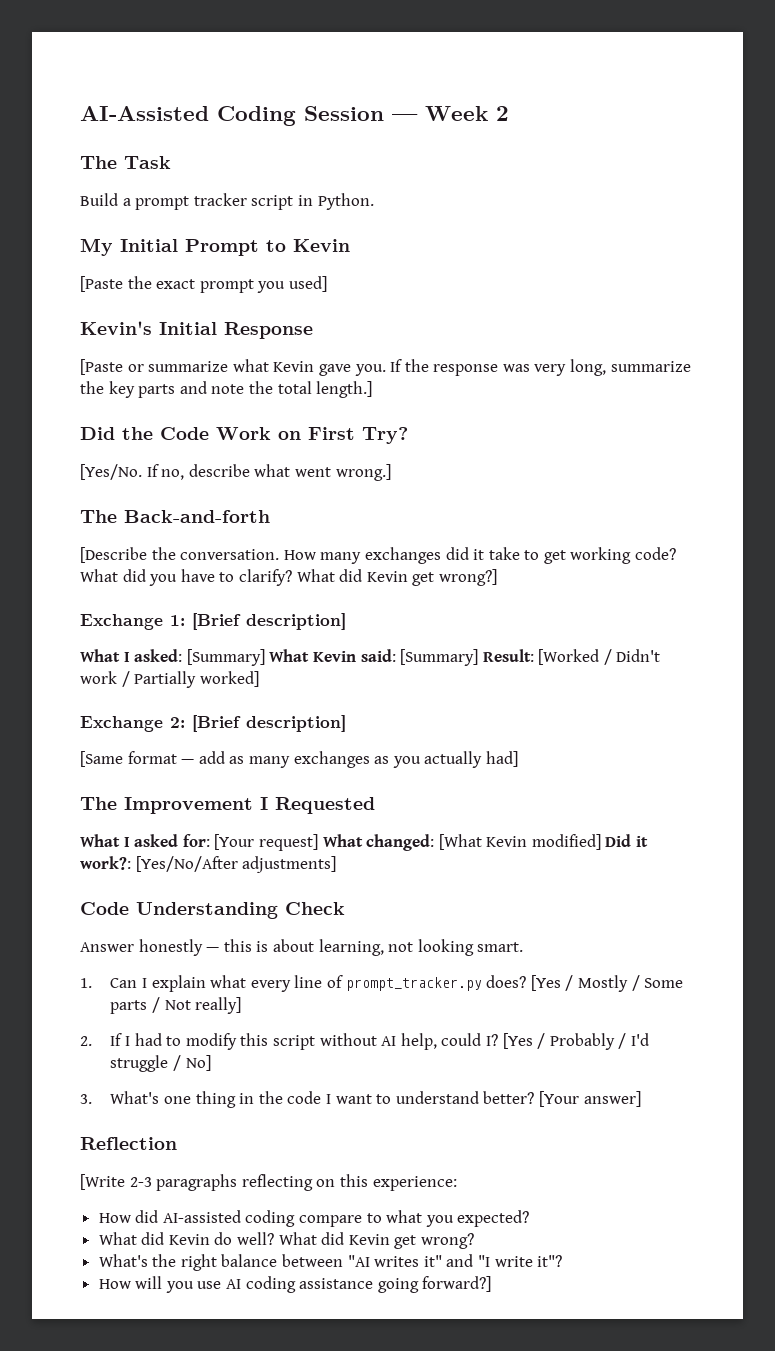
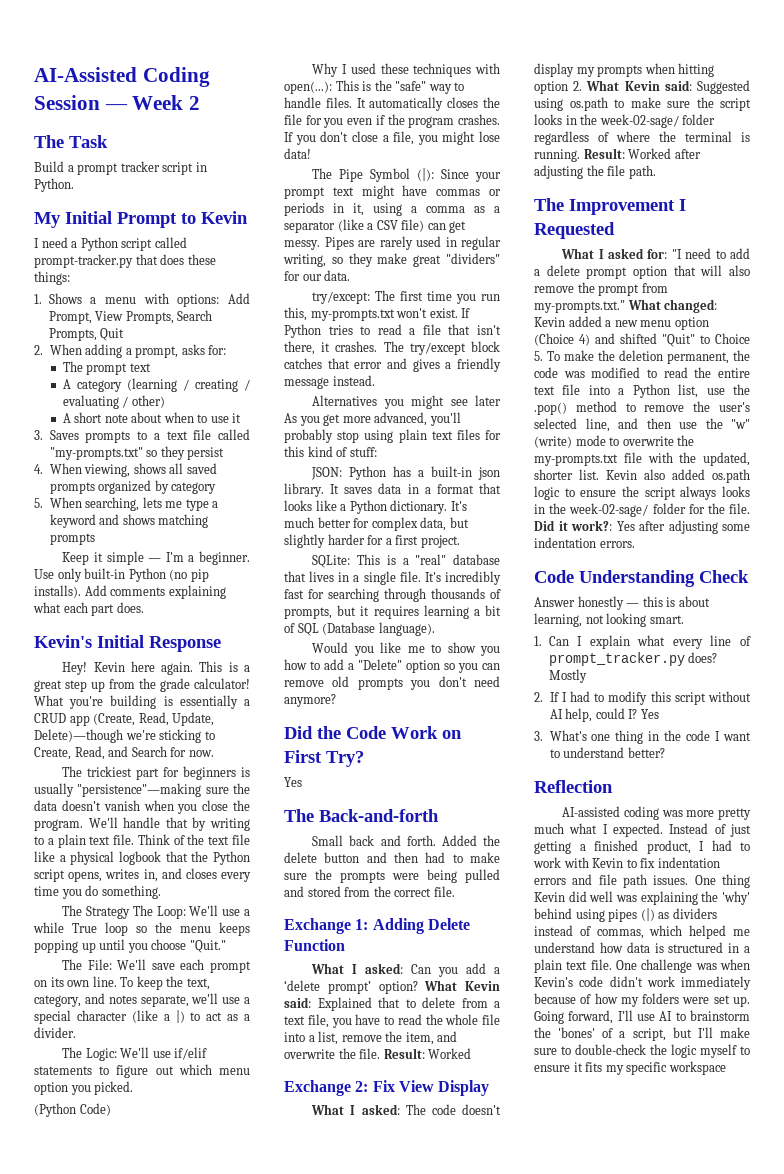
[80,276,327,293] [80,321,313,339] [80,359,691,376] [80,381,373,398] [Paste the exact prompt you used] // Kevin's Initial Response // [Paste or summarize what Kevin gave you. If the response was very long, summarize the key parts and note the total length.] -> [34,237,187,251] [34,254,216,268] [34,271,70,285] [34,293,250,307] [48,310,213,324] [48,328,125,341] [34,344,227,358] [62,361,151,375] [62,378,250,392] [62,395,165,409] [62,412,242,423] [34,429,250,443] [49,446,225,460] [34,463,217,477] [49,480,217,494] [34,497,219,511] [49,514,209,528] [49,533,95,545] [62,551,251,565] [34,568,209,582] [34,585,226,599] [33,602,144,616] [34,635,221,652] [62,661,251,675] [34,678,250,692] [34,695,251,709] [34,712,215,726] [34,729,215,743] [34,746,214,760] [62,766,250,780] [34,783,251,797] [34,800,251,814] [34,817,250,831] [34,834,250,848] [34,851,250,865] [34,868,251,882] [34,885,161,899] [62,905,251,919] [33,922,250,936] [34,939,226,953] [62,959,251,973] [34,976,210,990] [34,993,251,1007] [34,1010,250,1024] [34,1027,76,1038] [62,1047,208,1061] [34,1064,251,1078] [34,1081,134,1095] [34,1103,111,1117] [312,63,500,77] [284,80,465,94] [284,97,500,111] [284,114,500,128] [284,131,500,145] [284,148,311,159] [312,168,501,182] [284,185,501,199] [284,202,500,216] [284,219,467,233] [284,236,501,250] [283,253,500,267] [284,270,351,281] [312,290,500,304] [284,307,471,321] [284,324,501,338] [284,341,500,355] [284,358,501,372] [284,375,375,389] [312,395,501,409] [284,412,461,426] [284,429,501,443] [284,446,377,457] [311,466,500,480] [284,483,501,497] [284,500,467,514] [284,517,469,531] [284,534,460,548] [312,554,500,568] [284,571,501,585] [284,588,501,602] [284,605,501,619] [284,622,435,636] [312,642,500,656] [284,659,500,673] [284,676,500,690] [284,694,336,707] I need a Python script called prompt-tracker.py that does these things: // 1. Shows a menu with options: Add Prompt, View Prompts, Search Prompts, Quit // 2. When adding a prompt, asks for: // The prompt text // A category (learning / creating / evaluating / other) // A short note about when to use it // 3. Saves prompts to a text file called "my-prompts.txt" so they persist // 4. When viewing, shows all saved prompts organized by category // 5. When searching, lets me type a keyword and shows matching prompts // Keep it simple — I'm a beginner. Use only built-in Python (no pip installs). Add comments explaining what each part does. // Kevin's Initial Response // Hey! Kevin here again. This is a great step up from the grade calculator! What you're building is essentially a CRUD app (Create, Read, Update, Delete)—though we're sticking to Create, Read, and Search for now. // The trickiest part for beginners is usually "persistence"—making sure the data doesn't vanish when you close the program. We'll handle that by writing to a plain text file. Think of the text file like a physical logbook that the Python script opens, writes in, and closes every time you do something. // The Strategy The Loop: We'll use a while True loop so the menu keeps popping up until you choose "Quit." // The File: We'll save each prompt on its own line. To keep the text, category, and notes separate, we'll use a special character (like a |) to act as a divider. // The Logic: We'll use if/elif statements to figure out which menu option you picked. // (Python Code) // Why I used these techniques with open(...): This is the "safe" way to handle files. It automatically closes the file for you even if the program crashes. If you don't close a file, you might lose data! // The Pipe Symbol (|): Since your prompt text might have commas or periods in it, using a comma as a separator (like a CSV file) can get messy. Pipes are rarely used in regular writing, so they make great "dividers" for our data. // try/except: The first time you run this, my-prompts.txt won't exist. If Python tries to read a file that isn't there, it crashes. The try/except block catches that error and gives a friendly message instead. // Alternatives you might see later As you get more advanced, you'll probably stop using plain text files for this kind of stuff: // JSON: Python has a built-in json library. It saves data in a format that looks like a Python dictionary. It's much better for complex data, but slightly harder for a first project. // SQLite: This is a "real" database that lives in a single file. It's incredibly fast for searching through thousands of prompts, but it requires learning a bit of SQL (Database language). // Would you like me to show you how to add a "Delete" option so you can remove old prompts you don't need anymore?
[80,464,391,481] [80,510,270,523] [80,547,677,564] [80,569,497,586] [Yes/No. If no, describe what went wrong.] // The Back-and-forth // [Describe the conversation. How many exchanges did it take to get working code? What did you have to clarify? What did Kevin get wrong?] -> [284,777,302,787] [284,809,439,822] [312,835,500,846] [284,852,500,863] [284,869,500,883] [284,886,455,897] Yes // The Back-and-forth // Small back and forth. Added the delete button and then had to make sure the prompts were being pulled and stored from the correct file.
[192,613,346,630] [80,649,661,666] [80,671,259,688] [80,715,346,732] [80,751,518,768] [Brief description] // What I asked: [Summary] What Kevin said: [Summary] Result: [Worked / Didn't work / Partially worked] // Exchange 2: [Brief description] // [Same format — add as many exchanges as you actually had] -> [372,918,470,934] [284,939,345,951] [311,963,500,977] [284,980,500,994] [284,997,500,1011] [284,1014,500,1028] [284,1031,458,1045] [284,1048,472,1059] [284,1080,490,1096] [311,1104,501,1115] [534,63,715,77] [534,80,750,94] [534,97,751,111] [534,114,716,128] [534,131,750,145] [534,148,701,162] [534,165,656,179] Adding Delete Function // What I asked: Can you add a ‘delete prompt’ option? What Kevin said: Explained that to delete from a text file, you have to read the whole file into a list, remove the item, and overwrite the file. Result: Worked // Exchange 2: Fix View Display // What I asked: The code doesn't display my prompts when hitting option 2. What Kevin said: Suggested using os.path to make sure the script looks in the week-02-sage/ folder regardless of where the terminal is running. Result: Worked after adjusting the file path.
[214,834,649,851] [80,856,337,873] [Your request] What changed: [What Kevin modified] Did it work?: [Yes/No/After adjustments] -> [671,248,750,259] [534,265,750,279] [534,282,668,296] [534,299,718,313] [534,316,709,330] [534,333,750,347] [534,350,750,364] [534,367,750,378] [534,384,750,398] [534,401,750,415] [534,418,750,432] [534,435,695,448] [534,452,750,466] [534,469,750,483] [534,486,750,500] [534,503,750,517] [534,520,750,534] [534,537,635,548] "I need to add a delete prompt option that will also remove the prompt from my-prompts.txt." What changed: Kevin added a new menu option (Choice 4) and shifted "Quit" to Choice 5. To make the deletion permanent, the code was modified to read the entire text file into a Python list, use the .pop() method to remove the user's selected line, and then use the "w" (write) mode to overwrite the my-prompts.txt file with the updated, shorter list. Kevin also added os.path logic to ensure the script always looks in the week-02-sage/ folder for the file. Did it work?: Yes after adjusting some indentation errors.
[530,975,574,991] [Yes / -> (718, 657) none
[631,975,684,991] [110,997,242,1014] / Some parts / Not really] -> (587, 676) none
[502,1033,649,1050] [110,1055,211,1072] [Yes / Probably / I'd struggle / No] -> [640,709,659,719] Yes
[538,1091,641,1107] [Your answer] -> (665, 752) none
[80,1174,457,1191] [98,1210,530,1227] [98,1232,475,1249] [98,1254,563,1271] [98,1276,492,1293] [Write 2-3 paragraphs reflecting on this experience: // How did AI-assisted coding compare to what you expected? // What did Kevin do well? What did Kevin get wrong? // What's the right balance between "AI writes it" and "I write it"? // How will you use AI coding assistance going forward?] -> [562,806,751,820] [534,823,751,837] [534,840,750,854] [533,857,720,868] [534,874,750,888] [534,891,750,905] [534,908,717,922] [534,925,750,939] [534,942,750,953] [534,959,750,973] [534,976,751,990] [534,993,750,1007] [534,1010,750,1024] [534,1027,750,1041] [534,1044,750,1058] [534,1061,726,1075] AI-assisted coding was more pretty much what I expected. Instead of just getting a finished product, I had to work with Kevin to fix indentation errors and file path issues. One thing Kevin did well was explaining the 'why' behind using pipes (|) as dividers instead of commas, which helped me understand how data is structured in a plain text file. One challenge was when Kevin's code didn't work immediately because of how my folders were set up. Going forward, I’ll use AI to brainstorm the 'bones' of a script, but I'll make sure to double-check the logic myself to ensure it fits my specific workspace

